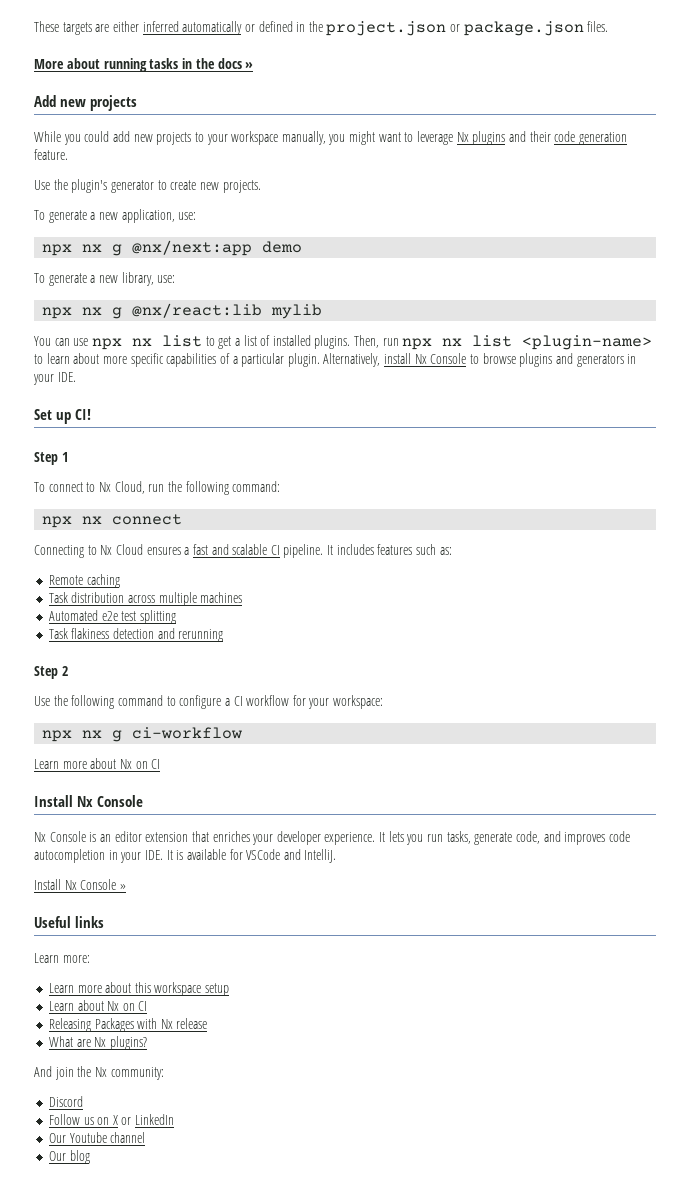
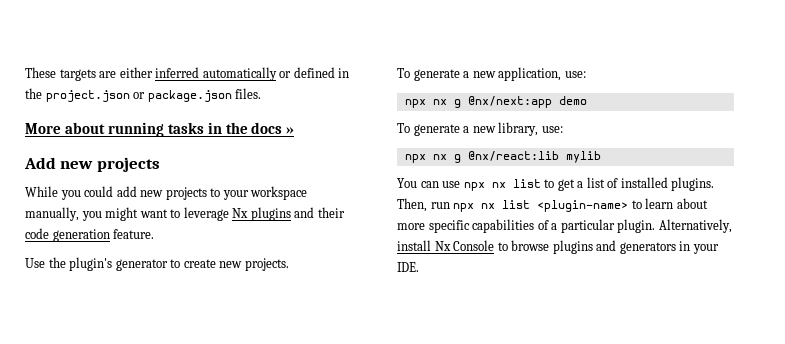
[34,409,92,424] [34,452,68,465] [34,481,281,495] [42,514,183,528] [34,544,452,558] [48,574,120,588] [48,592,243,606] [48,610,176,624] [48,628,224,642] [34,666,68,679] [34,695,384,709] [42,727,243,742] [34,758,161,769] [34,795,144,807] [34,831,630,845] [34,849,337,863] [34,879,126,890] [34,916,105,928] [34,953,90,963] [48,982,230,996] [48,1000,148,1011] [48,1018,208,1032] [48,1036,147,1050] [34,1066,164,1080] [48,1096,83,1107] [48,1114,175,1125] [48,1132,146,1143] [48,1150,90,1164] // Set up CI! // Step 1 // To connect to Nx Cloud, run the following command: // npx nx connect // Connecting to Nx Cloud ensures a fast and scalable CI pipeline. It includes features such as: // Remote caching // Task distribution across multiple machines // Automated e2e test splitting // Task flakiness detection and rerunning // Step 2 // Use the following command to configure a CI workflow for your workspace: // npx nx g ci-workflow // Learn more about Nx on CI // Install Nx Console // Nx Console is an editor extension that enriches your developer experience. It lets you run tasks, generate code, and improves code autocompletion in your IDE. It is available for VSCode and IntelliJ. // Install Nx Console » // Useful links // Learn more: // Learn more about this workspace setup // Learn about Nx on CI // Releasing Packages with Nx release // What are Nx plugins? // And join the Nx community: // Discord // Follow us on X or LinkedIn // Our Youtube channel // Our blog -> (419, 267) none

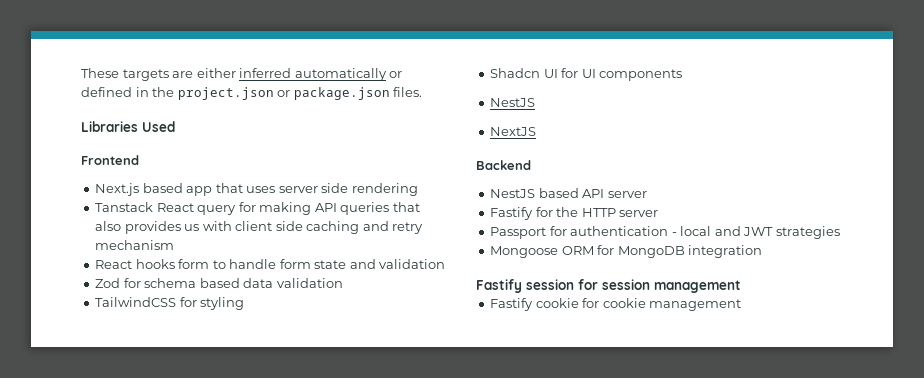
[25,122,295,137] [24,157,160,172] [25,186,308,200] [25,207,345,221] [25,228,155,242] [25,257,289,271] [397,67,586,81] [404,96,587,108] [397,122,563,136] [404,151,601,163] [397,177,715,191] [397,198,708,212] [397,219,732,233] [397,240,719,254] [397,262,419,272] More about running tasks in the docs » // Add new projects // While you could add new projects to your workspace manually, you might want to leverage Nx plugins and their code generation feature. // Use the plugin's generator to create new projects. // To generate a new application, use: // npx nx g @nx/next:app demo // To generate a new library, use: // npx nx g @nx/react:lib mylib // You can use npx nx list to get a list of installed plugins. Then, run npx nx list <plugin-name> to learn about more specific capabilities of a particular plugin. Alternatively, install Nx Console to browse plugins and generators in your IDE. -> [81,121,175,132] [81,155,139,165] [95,183,418,196] [95,202,420,215] [95,221,424,234] [95,240,175,250] [95,259,446,269] [95,278,343,288] [95,297,245,310] [490,68,683,81] [490,98,536,107] [490,127,537,136] [476,160,531,170] [490,188,647,198] [490,207,659,220] [490,226,840,239] [490,245,763,258] [476,279,741,293] [490,298,742,311] Libraries Used // Frontend // Next.js based app that uses server side rendering // Tanstack React query for making API queries that also provides us with client side caching and retry mechanism // React hooks form to handle form state and validation // Zod for schema based data validation // TailwindCSS for styling // Shadcn UI for UI components // NestJS // NextJS // Backend // NestJS based API server // Fastify for the HTTP server // Passport for authentication - local and JWT strategies // Mongoose ORM for MongoDB integration // Fastify session for session management // Fastify cookie for cookie management

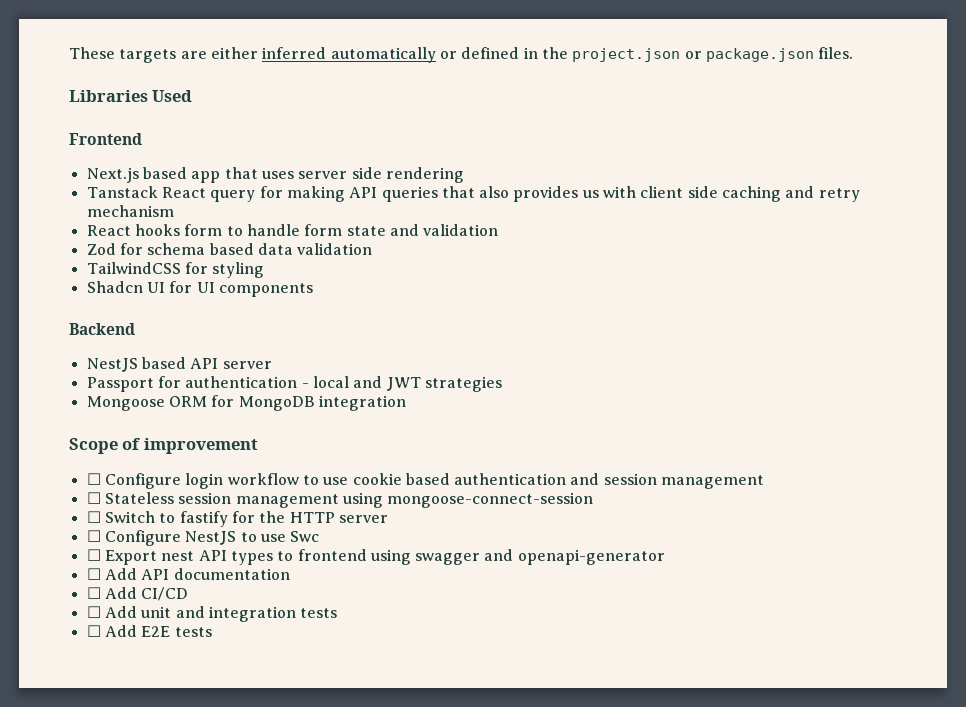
[490,98,536,107] [490,127,537,136] // NestJS // NextJS -> (313, 290) none
[490,207,659,220] // Fastify for the HTTP server -> (272, 365) none
[476,279,741,293] [490,298,742,311] Fastify session for session management // Fastify cookie for cookie management -> [69,438,258,454] [86,473,765,489] [86,492,594,508] [86,511,388,527] [86,530,320,546] [86,549,665,565] [86,568,290,580] [86,587,189,601] [86,606,338,622] [86,625,212,637] Scope of improvement // ☐ Configure login workflow to use cookie based authentication and session management // ☐ Stateless session management using mongoose-connect-session // ☐ Switch to fastify for the HTTP server // ☐ Configure NestJS to use Swc // ☐ Export nest API types to frontend using swagger and openapi-generator // ☐ Add API documentation // ☐ Add CI/CD // ☐ Add unit and integration tests // ☐ Add E2E tests

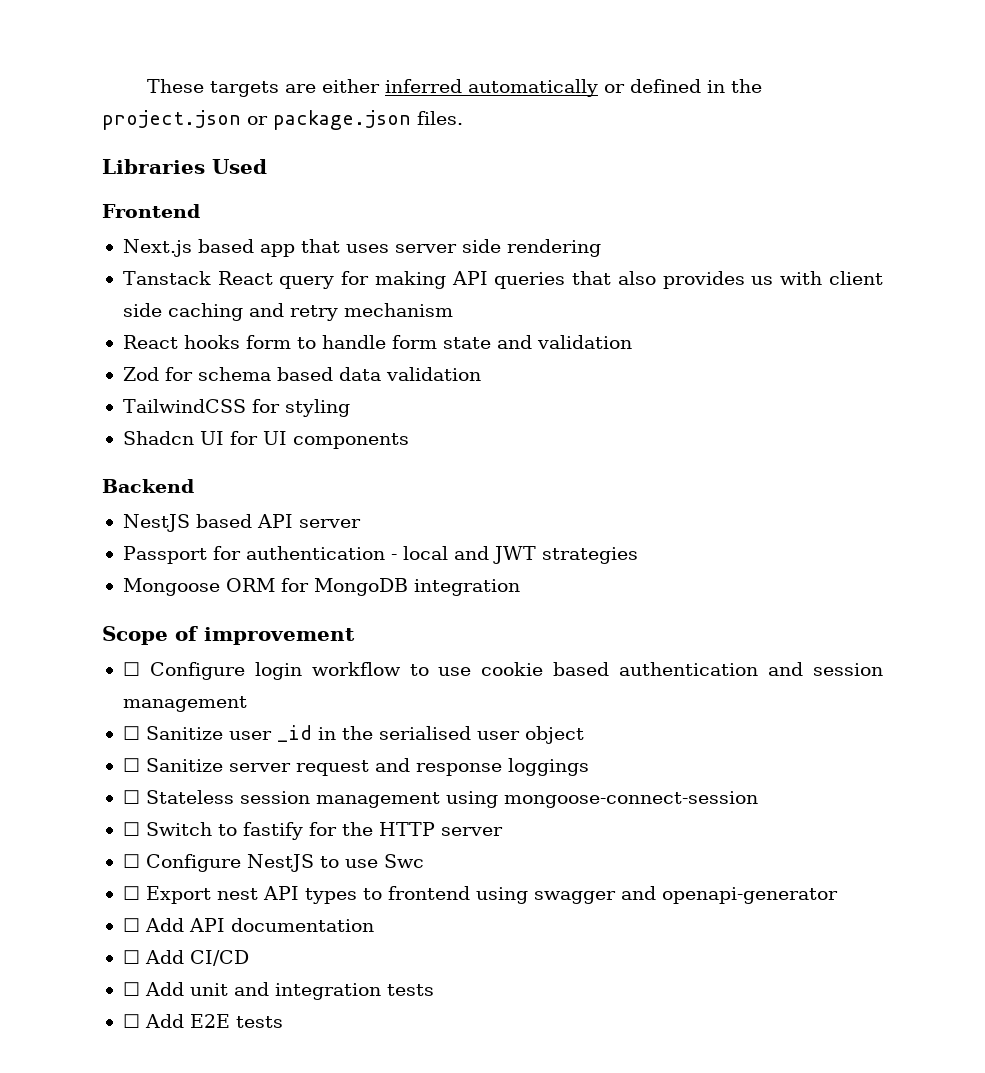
(765, 482) none -> [122,725,584,744] [122,758,589,776] // ☐ Sanitize user _id in the serialised user object // ☐ Sanitize server request and response loggings

